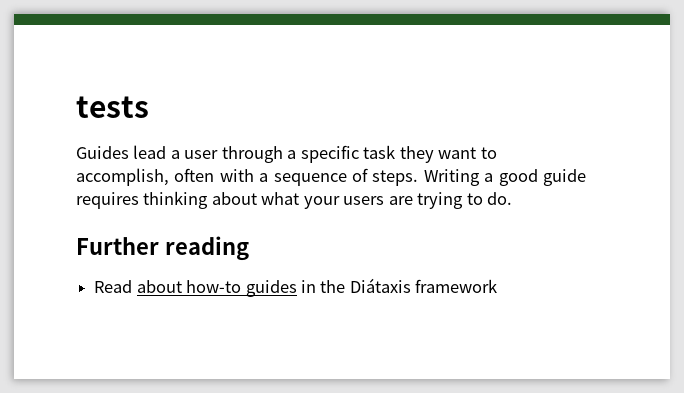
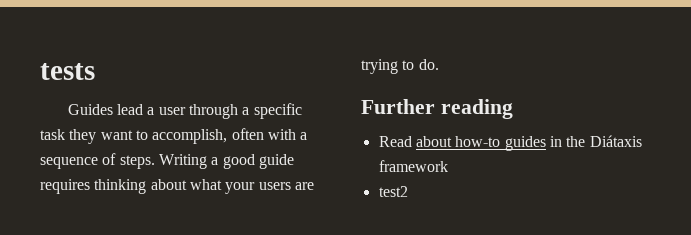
(498, 286) none -> [378,186,408,197] // test2

